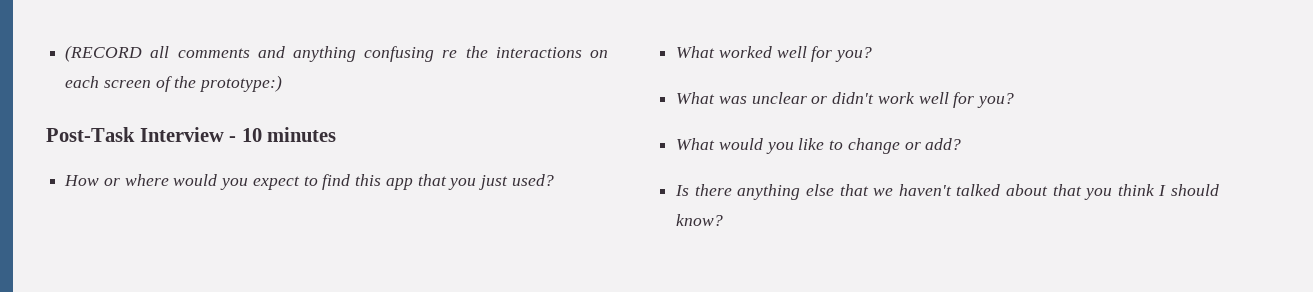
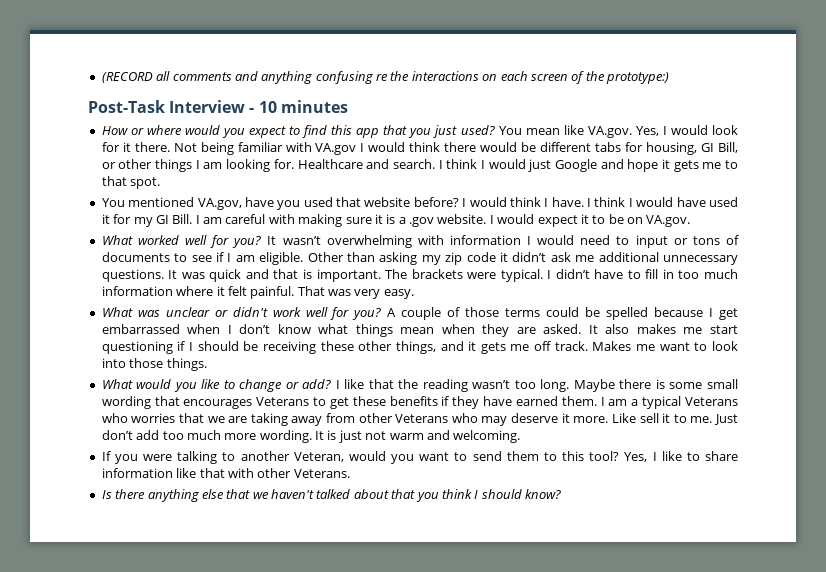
(554, 180) none -> [498,125,738,138] [101,142,739,155] [101,159,739,172] [101,176,161,189] [101,197,739,210] [101,214,691,227] You mean like VA.gov. Yes, I would look for it there. Not being familiar with VA.gov I would think there would be different tabs for housing, GI Bill, or other things I am looking for. Healthcare and search. I think I would just Google and hope it gets me to that spot. // You mentioned VA.gov, have you used that website before? I would think I have. I think I would have used it for my GI Bill. I am careful with making sure it is a .gov website. I would expect it to be on VA.gov.
(873, 54) none -> [267,235,739,248] [101,252,738,265] [101,269,738,282] [101,286,414,299] It wasn’t overwhelming with information I would need to input or tons of documents to see if I am eligible. Other than asking my zip code it didn’t ask me additional unnecessary questions. It was quick and that is important. The brackets were typical. I didn’t have to fill in too much information where it felt painful. That was very easy.
(1015, 100) none -> [387,307,739,320] [101,324,738,337] [101,341,739,354] [101,358,207,371] A couple of those terms could be spelled because I get embarrassed when I don’t know what things mean when they are asked. It also makes me start questioning if I should be receiving these other things, and it gets me off track. Makes me want to look into those things.
(962, 144) none -> [335,379,738,392] [101,396,738,409] [101,413,738,426] [101,430,521,443] [101,451,739,464] [101,468,350,478] I like that the reading wasn’t too long. Maybe there is some small wording that encourages Veterans to get these benefits if they have earned them. I am a typical Veterans who worries that we are taking away from other Veterans who may deserve it more. Like sell it to me. Just don’t add too much more wording. It is just not warm and welcoming. // If you were talking to another Veteran, would you want to send them to this tool? Yes, I like to share information like that with other Veterans.

